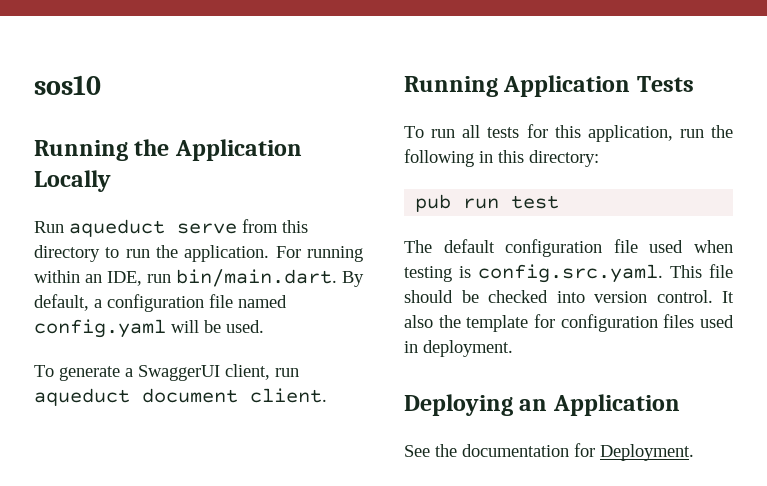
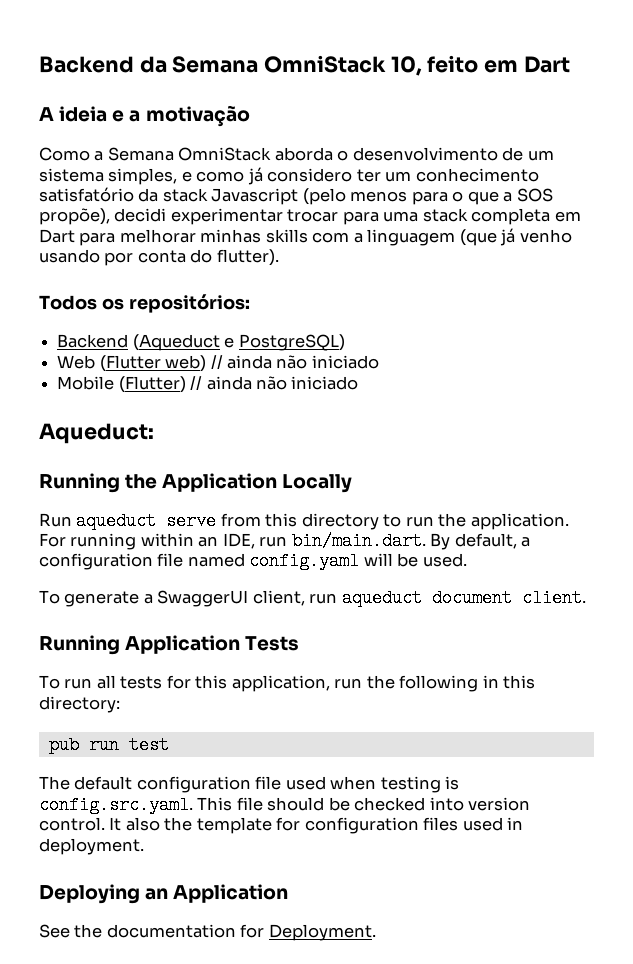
[34,75,101,95] sos10 -> [39,55,570,76] [39,105,250,127] [39,147,554,161] [39,167,539,185] [39,187,553,205] [39,208,581,225] [39,228,572,246] [39,249,279,266] [39,294,250,313] [57,334,345,351] [57,355,379,372] [57,376,359,393] [39,423,154,444] Backend da Semana OmniStack 10, feito em Dart // A ideia e a motivação // Como a Semana OmniStack aborda o desenvolvimento de um sistema simples, e como já considero ter um conhecimento satisfatório da stack Javascript (pelo menos para o que a SOS propõe), decidi experimentar trocar para uma stack completa em Dart para melhorar minhas skills com a linguagem (que já venho usando por conta do flutter). // Todos os repositórios: // Backend (Aqueduct e PostgreSQL) // Web (Flutter web) // ainda não iniciado // Mobile (Flutter) // ainda não iniciado // Aqueduct:

